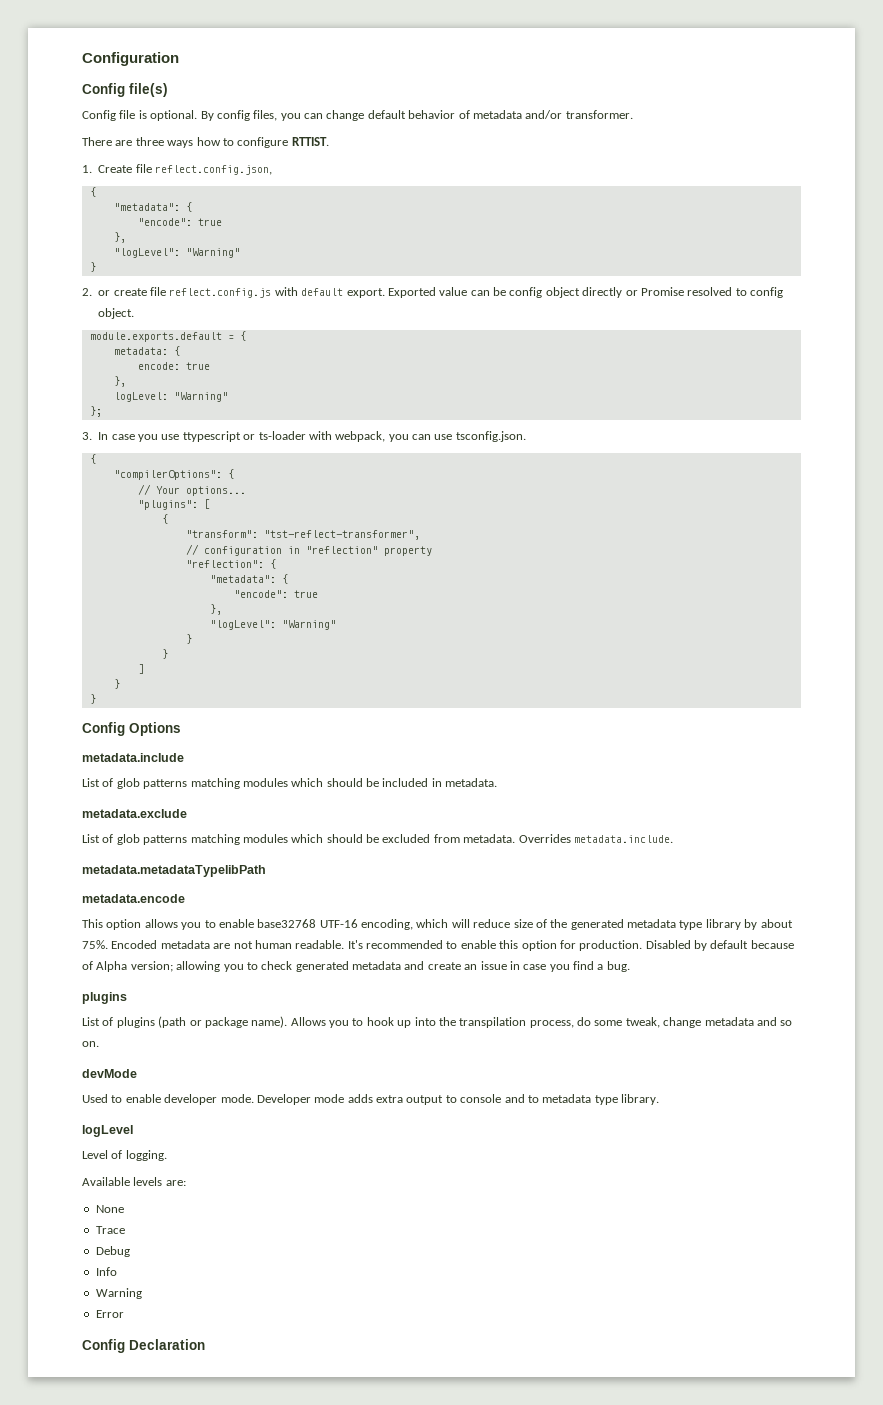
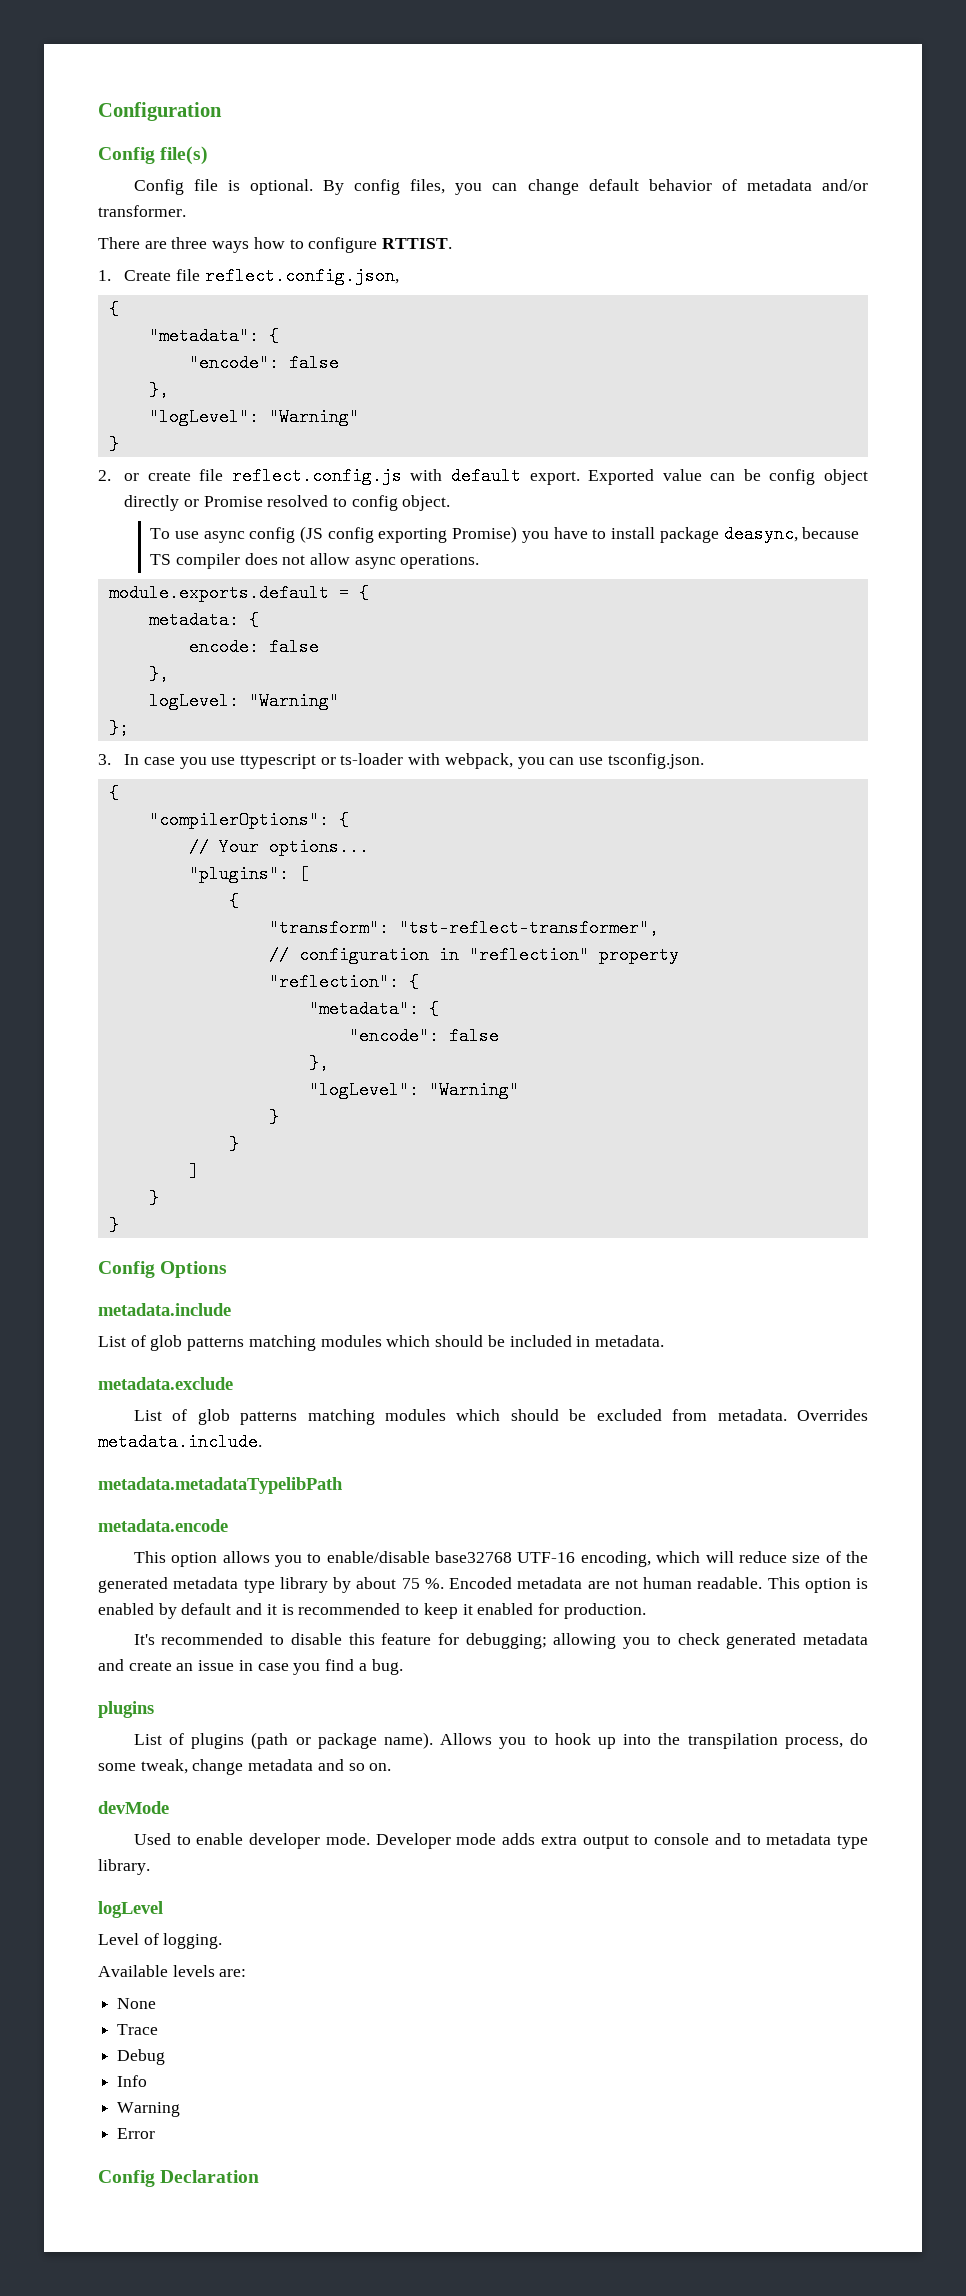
[197,218,222,226] true -> [288,354,339,372] false
(135, 313) none -> [150,525,860,543] [150,553,480,569] // To use async config (JS config exporting Promise) you have to install package deasync, because TS compiler does not allow async operations.
[185,362,210,370] true -> [268,638,319,656] false
[293,590,318,598] true -> [448,1027,499,1045] false
[218,919,254,928] enable -> [326,1551,430,1563] enable/disable
[82,940,108,949] 75%. -> [401,1578,444,1589] 75 %.
[347,940,794,951] [82,961,173,972] It's recommended to enable this option for production. Disabled by default because of Alpha version; -> [767,1577,868,1593] [98,1603,646,1619] [133,1633,547,1649] This option is enabled by default and it is recommended to keep it enabled for production. // It's recommended to disable this feature for debugging;

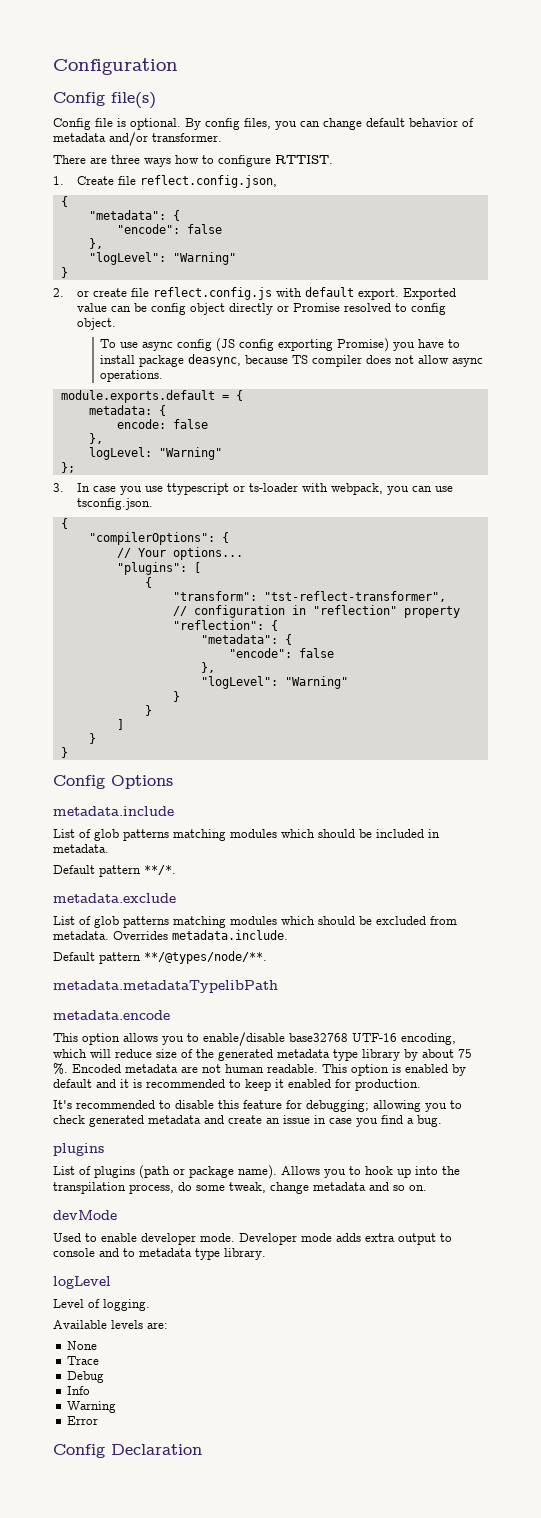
(664, 1341) none -> [53,865,176,877] // Default pattern **/*.
(262, 1442) none -> [53,951,267,964] // Default pattern **/@types/node/**.

